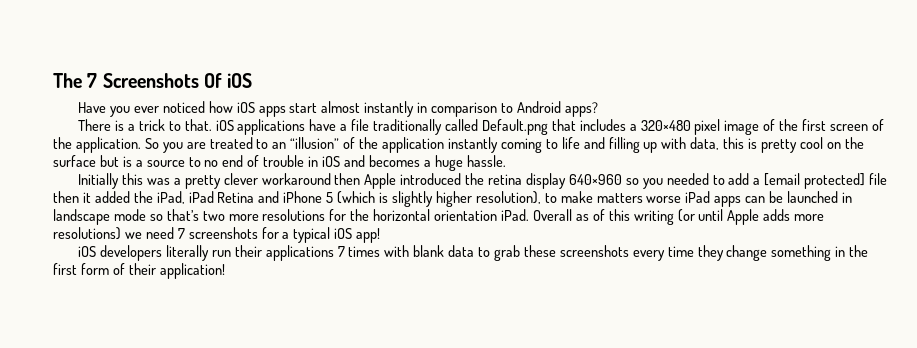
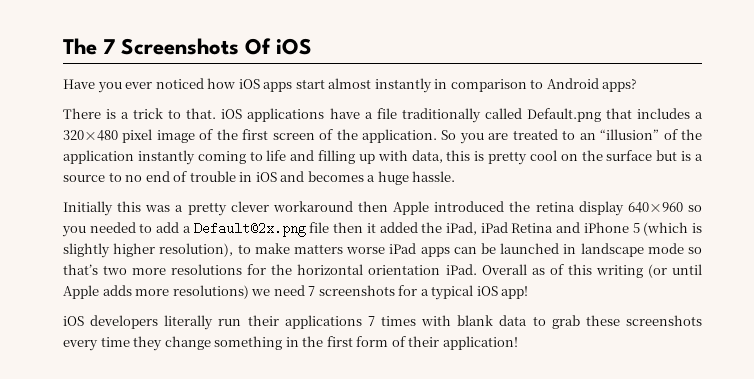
[764,173,866,189] [email protected] -> [193,222,306,237] Default@2x.png

